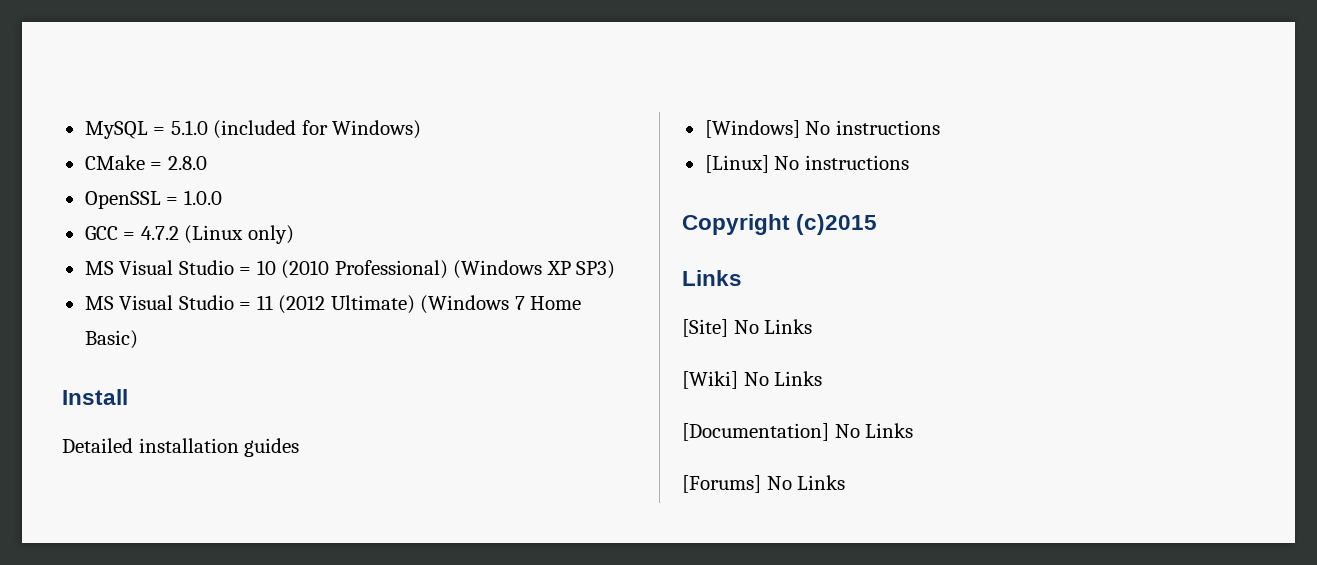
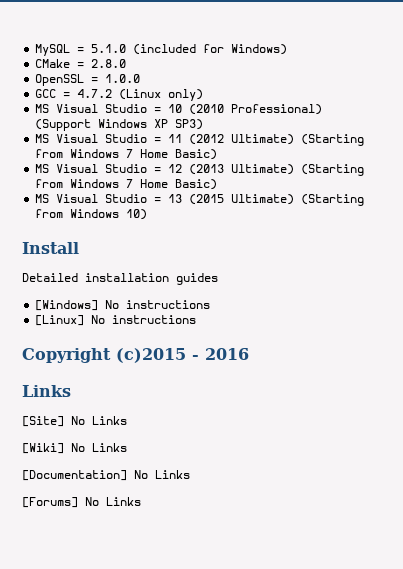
[453,260,543,279] (Windows -> [35,119,148,131] (Support Windows
[420,295,582,314] [84,330,138,349] (Windows 7 Home Basic) -> [301,134,365,146] [35,149,218,160] [35,164,365,176] [35,179,218,190] [35,194,365,206] [35,209,148,220] (Starting from Windows 7 Home Basic) // MS Visual Studio = 12 (2013 Ultimate) (Starting from Windows 7 Home Basic) // MS Visual Studio = 13 (2015 Ultimate) (Starting from Windows 10)
(878, 224) none -> [192,348,249,360] - 2016

